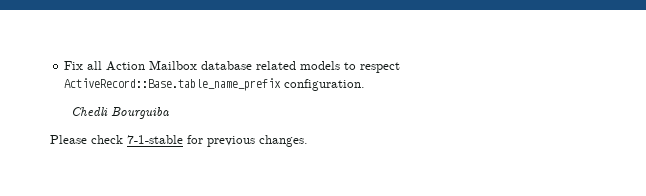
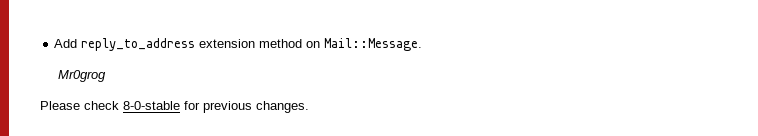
[64,60,401,73] [64,78,366,91] [70,107,169,119] Fix all Action Mailbox database related models to respect ActiveRecord::Base.table_name_prefix configuration. // Chedli Bourguiba -> [54,38,423,51] [58,70,107,82] Add reply_to_address extension method on Mail::Message. // Mr0grog
[127,135,183,144] 7-1-stable -> [123,101,180,110] 8-0-stable

